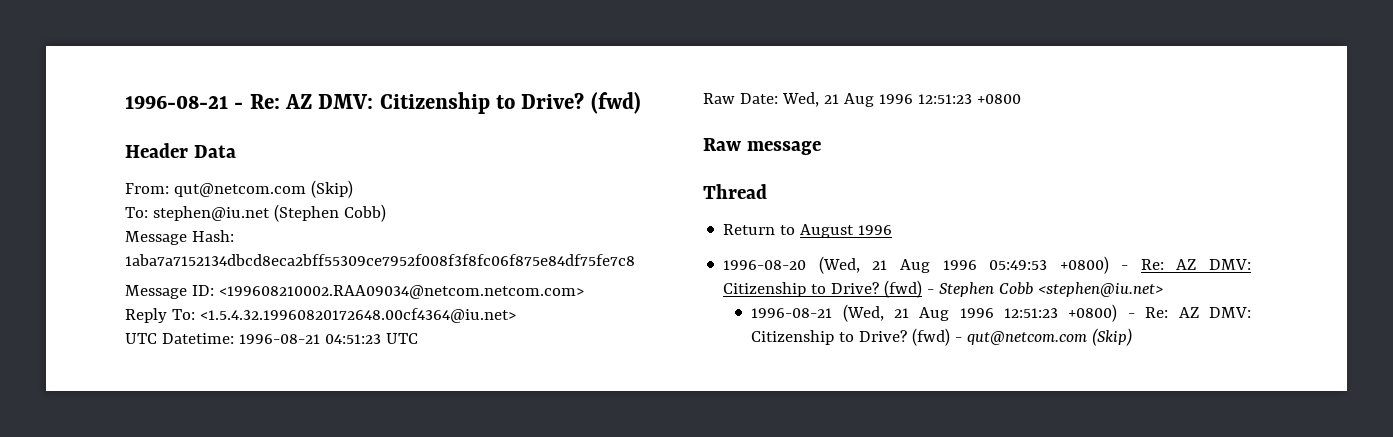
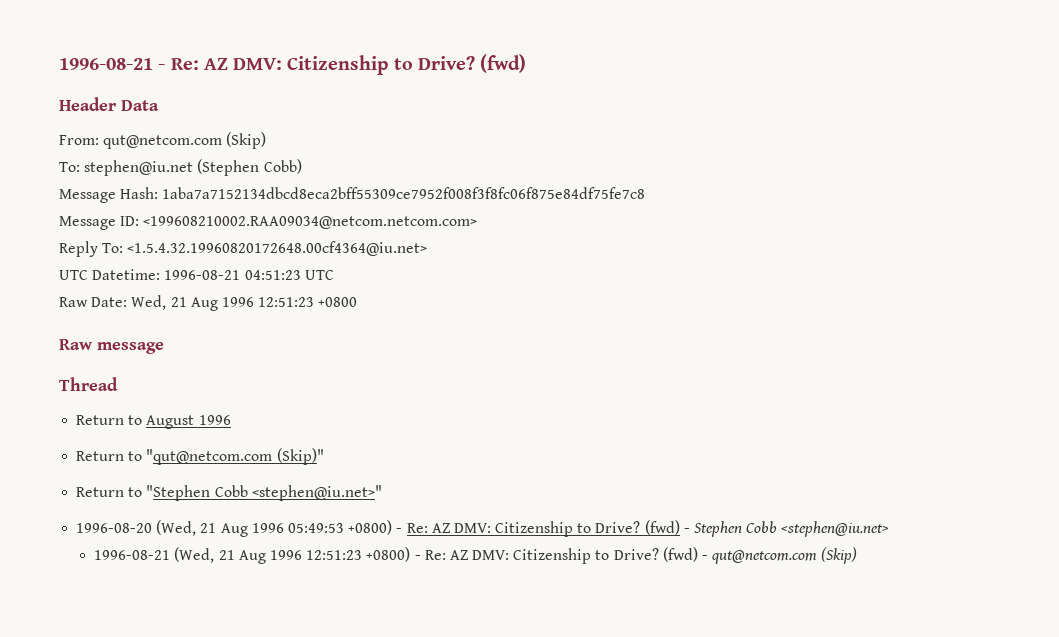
(893, 230) none -> [76,448,324,465] [76,485,382,501] // Return to "qut@netcom.com (Skip)" // Return to "Stephen Cobb <stephen@iu.net>"

